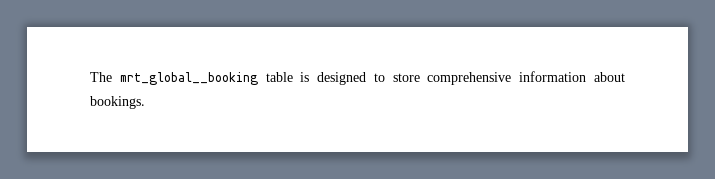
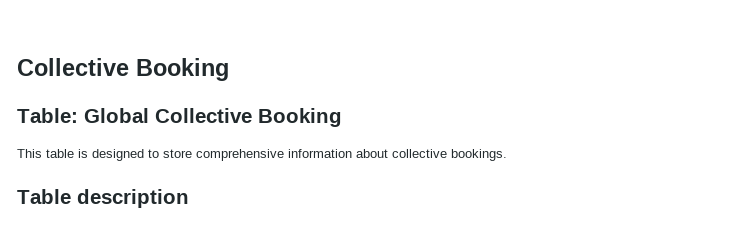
[90,72,258,85] The mrt_global__booking -> [17,58,229,81] [17,108,342,127] [17,149,42,158] Collective Booking // Table: Global Collective Booking // This
(625, 77) none -> [392,149,447,158] collective
(145, 102) none -> [17,189,189,208] // Table description

